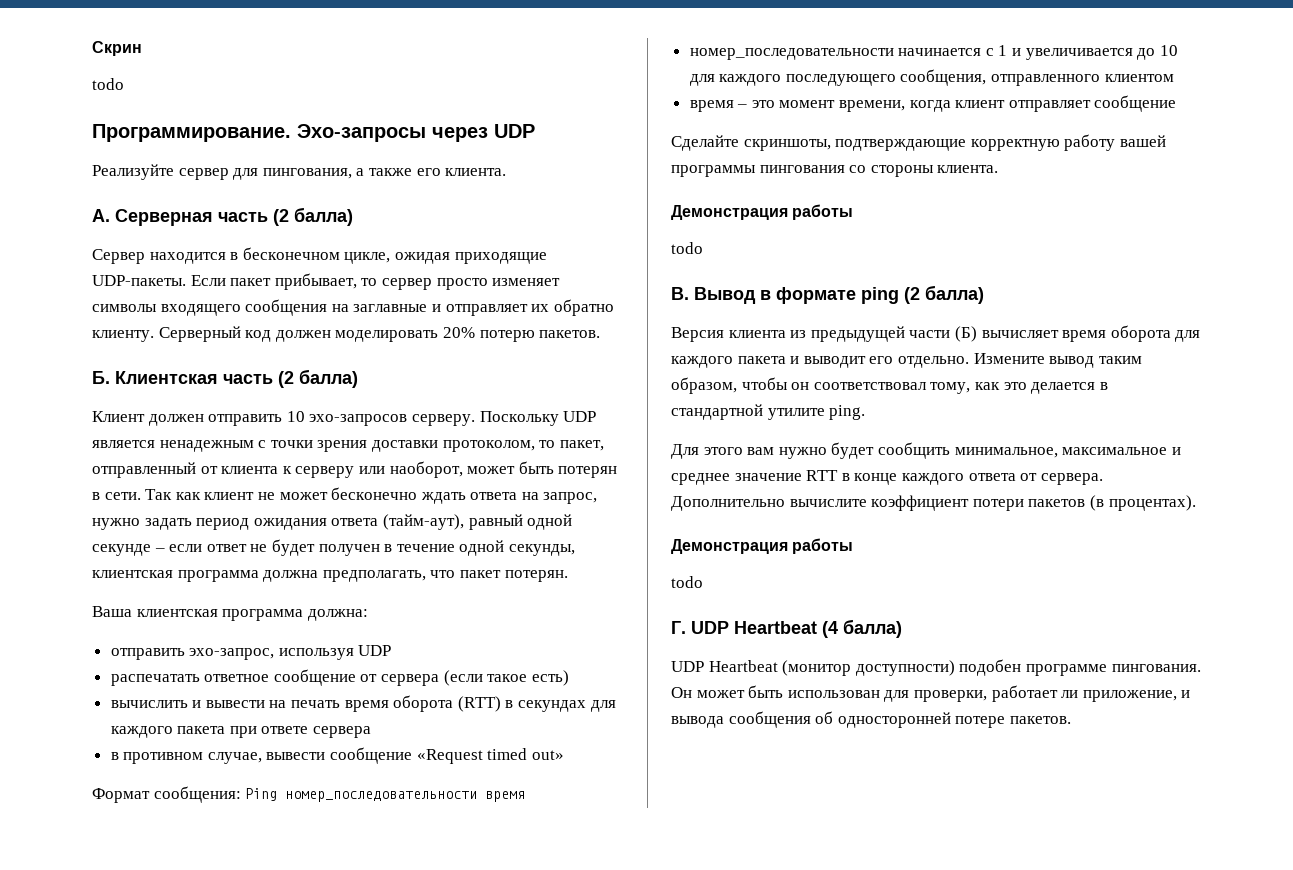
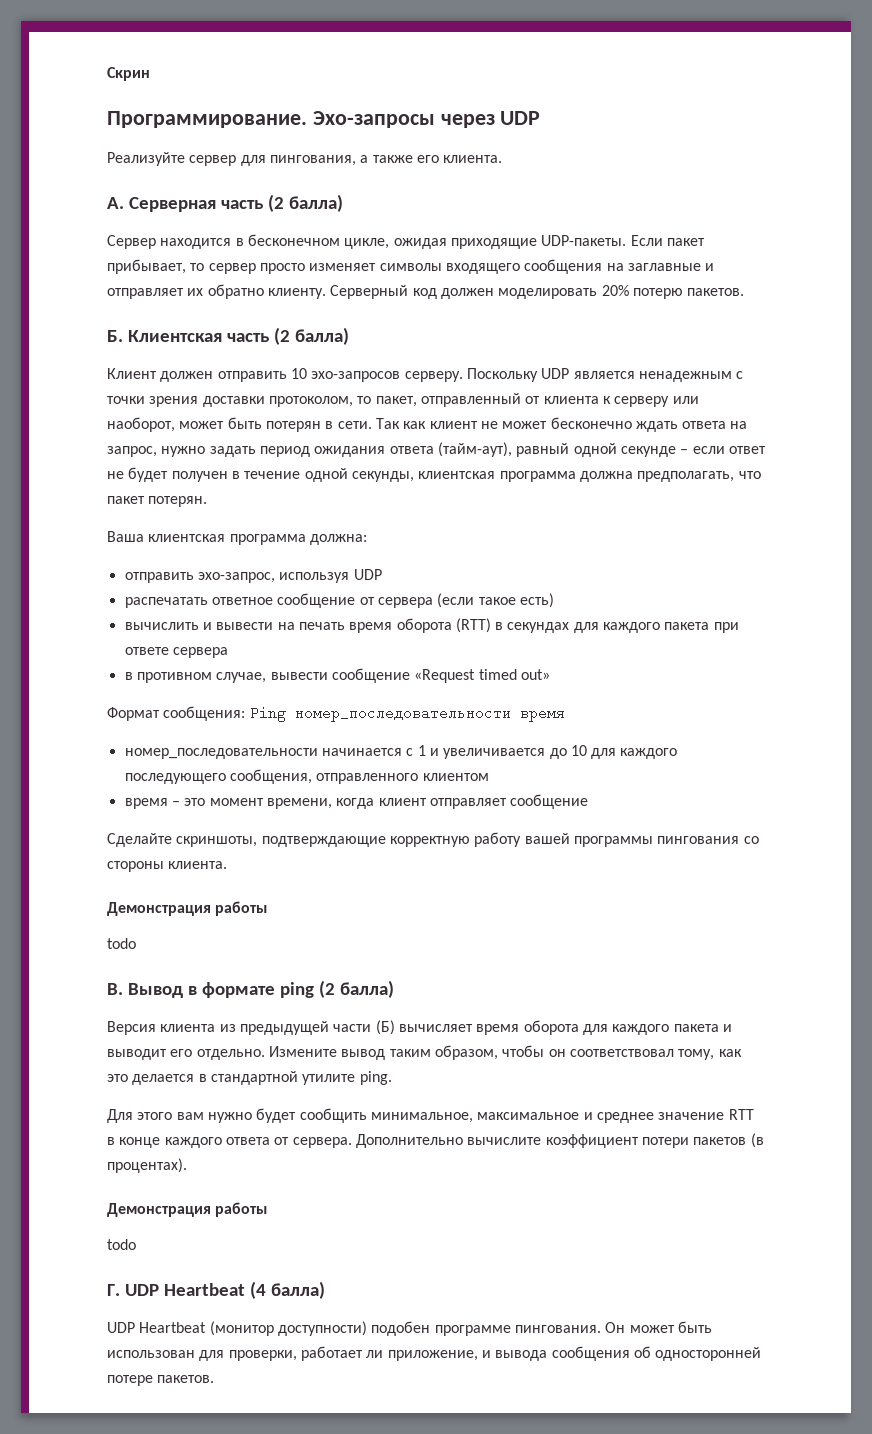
[92,78,124,90] // todo -> (150, 74) none

